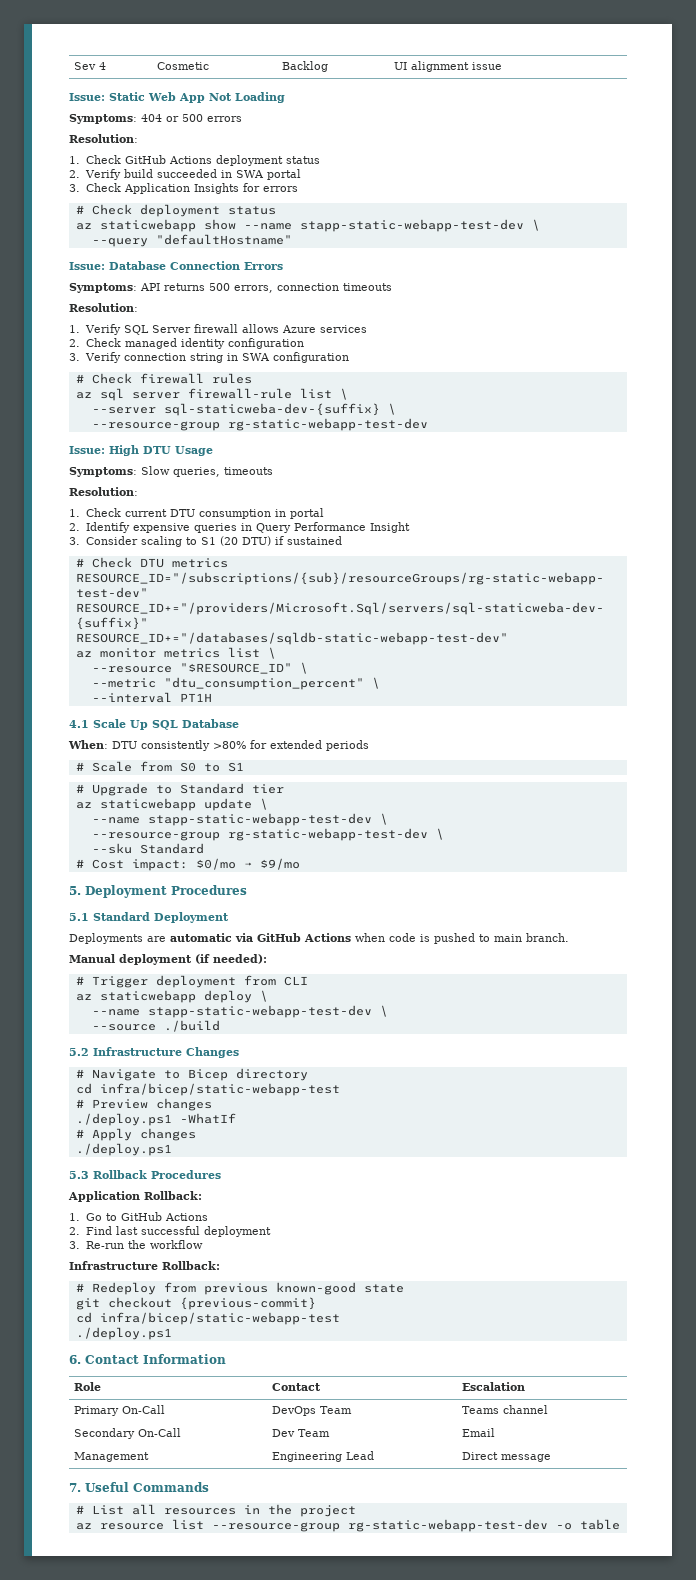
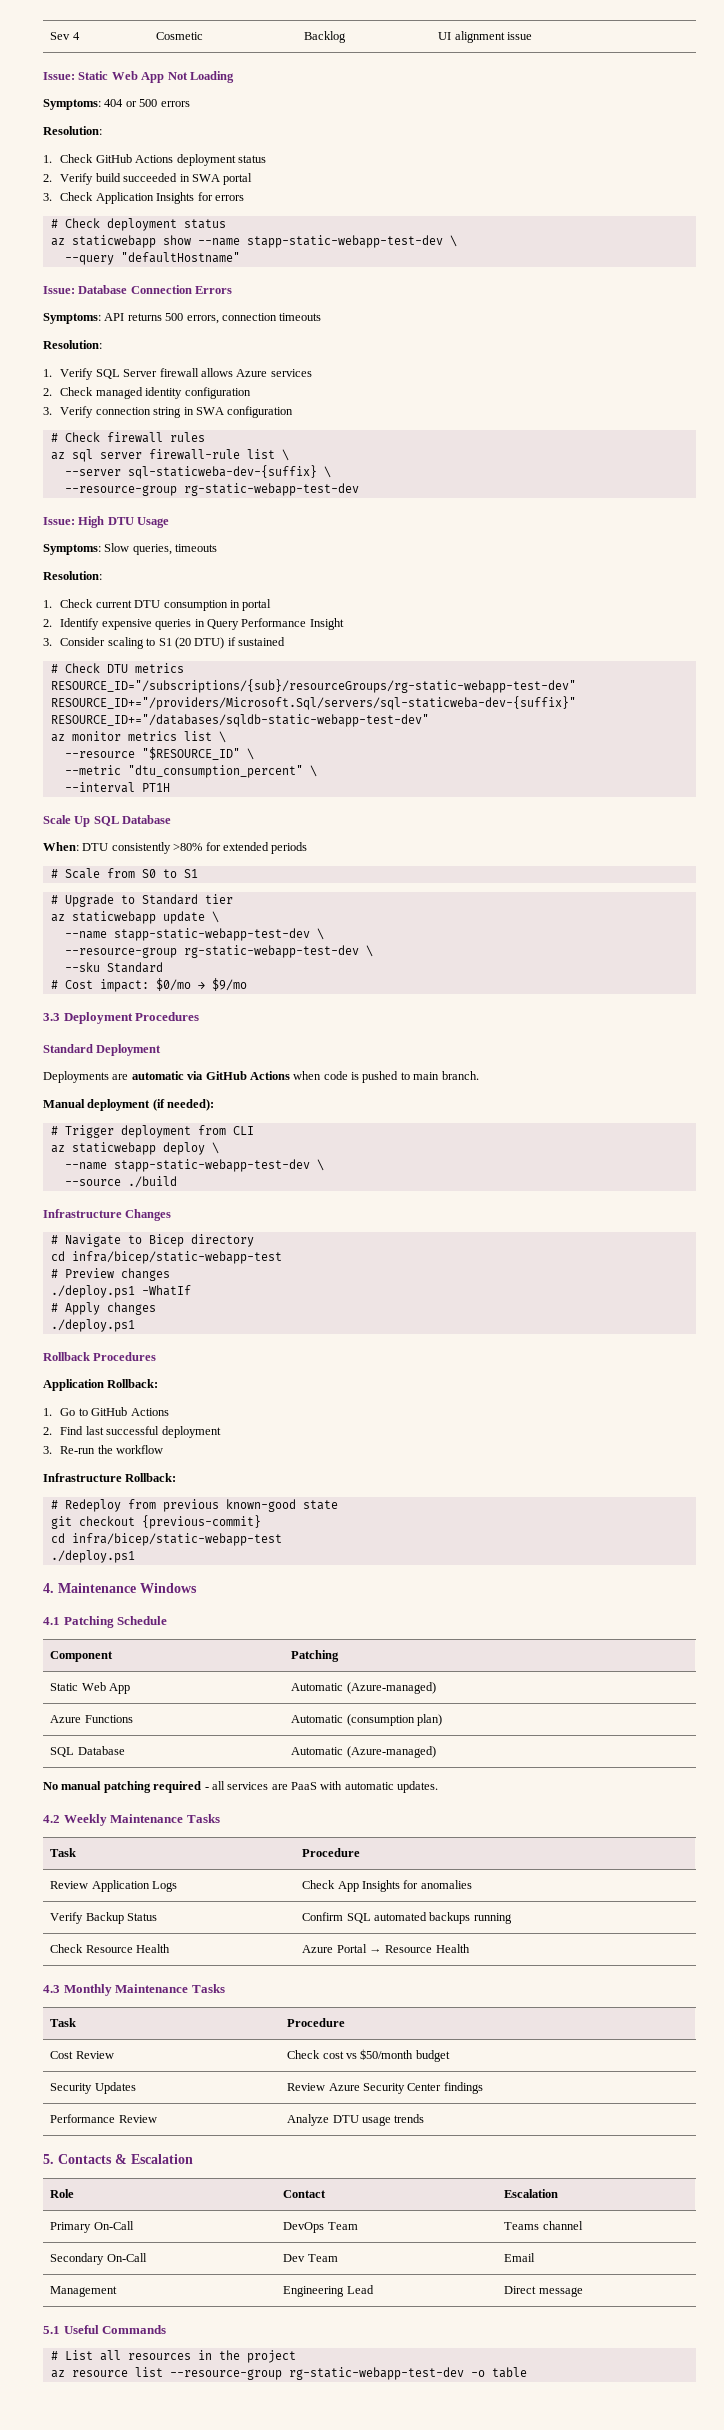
[69,720,89,728] 4.1 -> (170, 787) none
[69,886,81,895] 5. -> [43,1013,60,1021] 3.3
[69,913,89,921] 5.1 -> (200, 1016) none
[69,1048,89,1056] 5.2 -> (177, 1182) none
[69,1171,89,1179] 5.3 -> (135, 1325) none
[69,1354,226,1364] 6. Contact Information -> [43,1583,197,1593] [43,1616,168,1628] [50,1651,114,1662] [291,1650,340,1662] [50,1682,130,1694] [291,1682,436,1694] [50,1715,133,1723] [291,1714,442,1726] [50,1746,125,1757] [291,1746,436,1758] [43,1781,439,1793] [43,1814,220,1826] [50,1848,77,1857] [302,1848,361,1857] [50,1880,177,1892] [302,1880,472,1892] [50,1912,157,1924] [302,1912,512,1924] [50,1944,170,1953] [302,1944,470,1953] [43,1984,225,1996] [50,2018,77,2027] [287,2018,346,2027] [50,2051,114,2059] [287,2049,450,2062] [50,2082,136,2094] [287,2082,483,2094] [50,2114,157,2123] [287,2114,425,2126] [43,2154,193,2164] 4. Maintenance Windows // 4.1 Patching Schedule // Component | Patching // Static Web App | Automatic (Azure-managed) // Azure Functions | Automatic (consumption plan) // SQL Database | Automatic (Azure-managed) // No manual patching required - all services are PaaS with automatic updates. // 4.2 Weekly Maintenance Tasks // Task | Procedure // Review Application Logs | Check App Insights for anomalies // Verify Backup Status | Confirm SQL automated backups running // Check Resource Health | Azure Portal → Resource Health // 4.3 Monthly Maintenance Tasks // Task | Procedure // Cost Review | Check cost vs $50/month budget // Security Updates | Review Azure Security Center findings // Performance Review | Analyze DTU usage trends // 5. Contacts & Escalation
[69,1483,81,1492] 7. -> [43,2326,60,2334] 5.1

